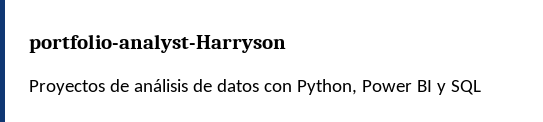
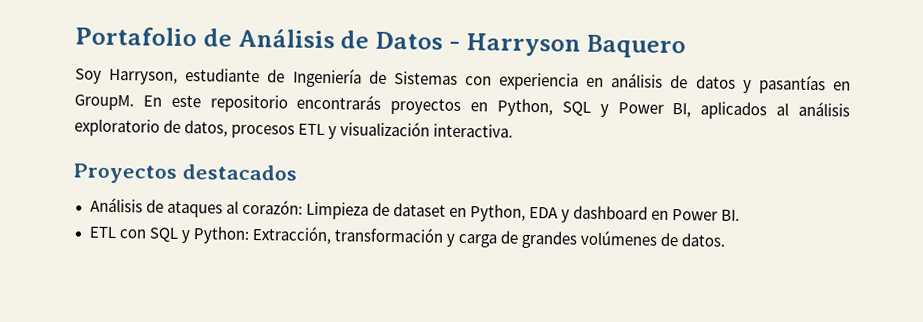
[29,34,286,53] [29,79,481,95] portfolio-analyst-Harryson // Proyectos de análisis de datos con Python, Power BI y SQL -> [75,26,687,59] [75,68,851,95] [74,94,851,120] [74,118,514,140] [73,163,297,184] [89,197,741,223] [88,226,726,249] Portafolio de Análisis de Datos - Harryson Baquero // Soy Harryson, estudiante de Ingeniería de Sistemas con experiencia en análisis de datos y pasantías en GroupM. En este repositorio encontrarás proyectos en Python, SQL y Power BI, aplicados al análisis exploratorio de datos, procesos ETL y visualización interactiva. // Proyectos destacados // Análisis de ataques al corazón: Limpieza de dataset en Python, EDA y dashboard en Power BI. // ETL con SQL y Python: Extracción, transformación y carga de grandes volúmenes de datos.

